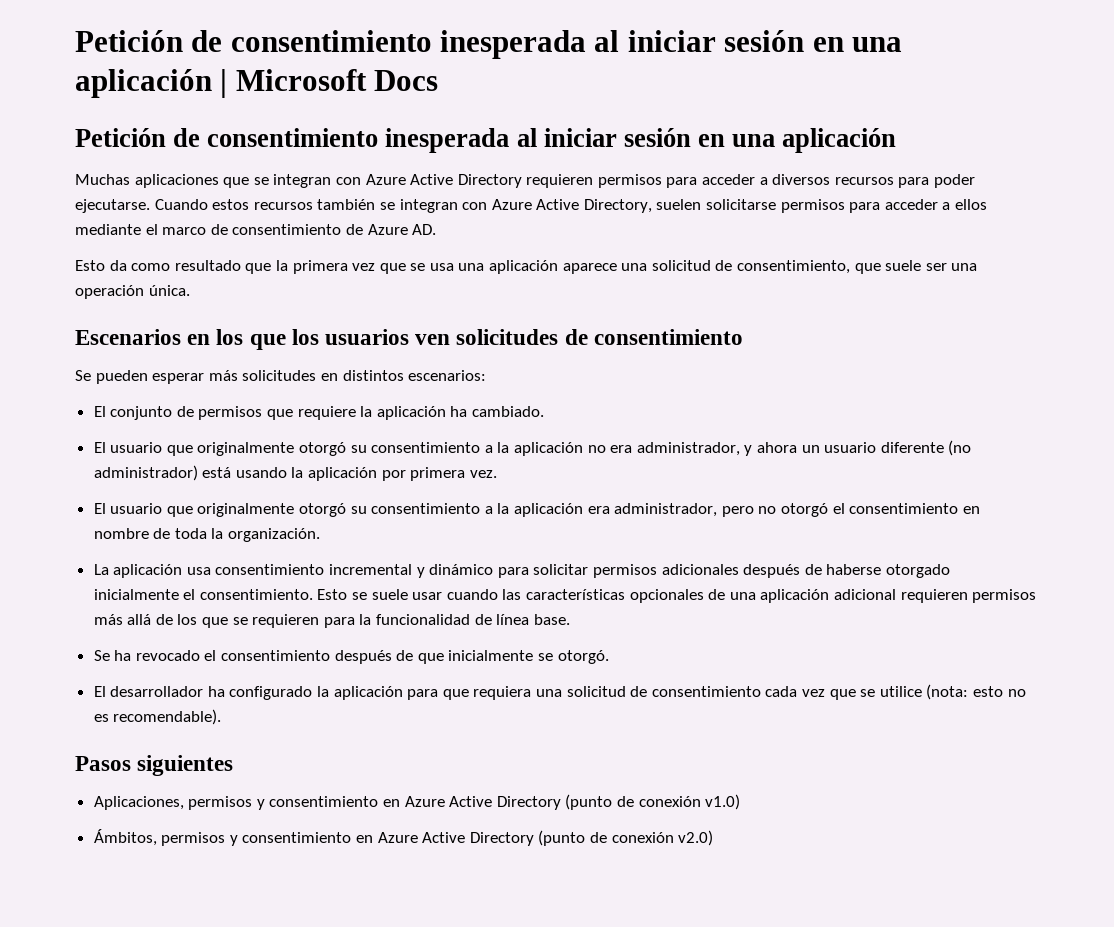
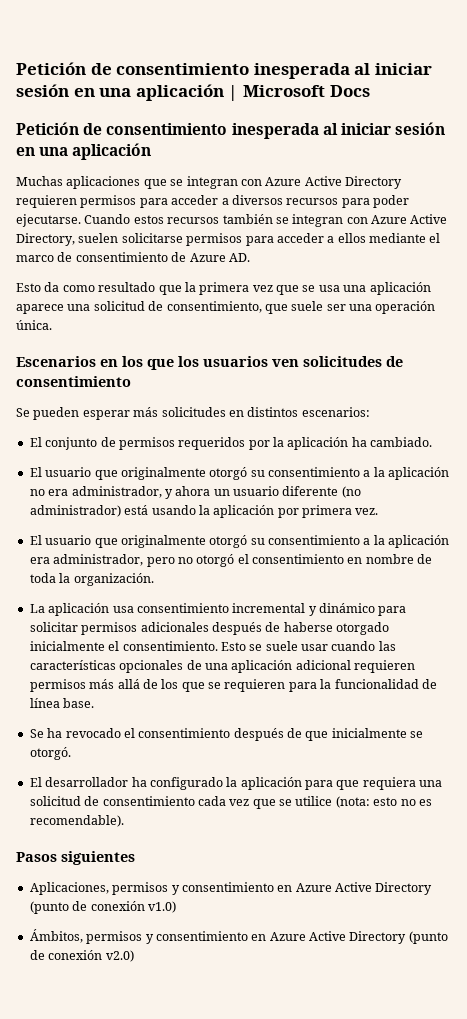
[267,406,356,420] que requiere -> [178,437,270,450] requeridos por

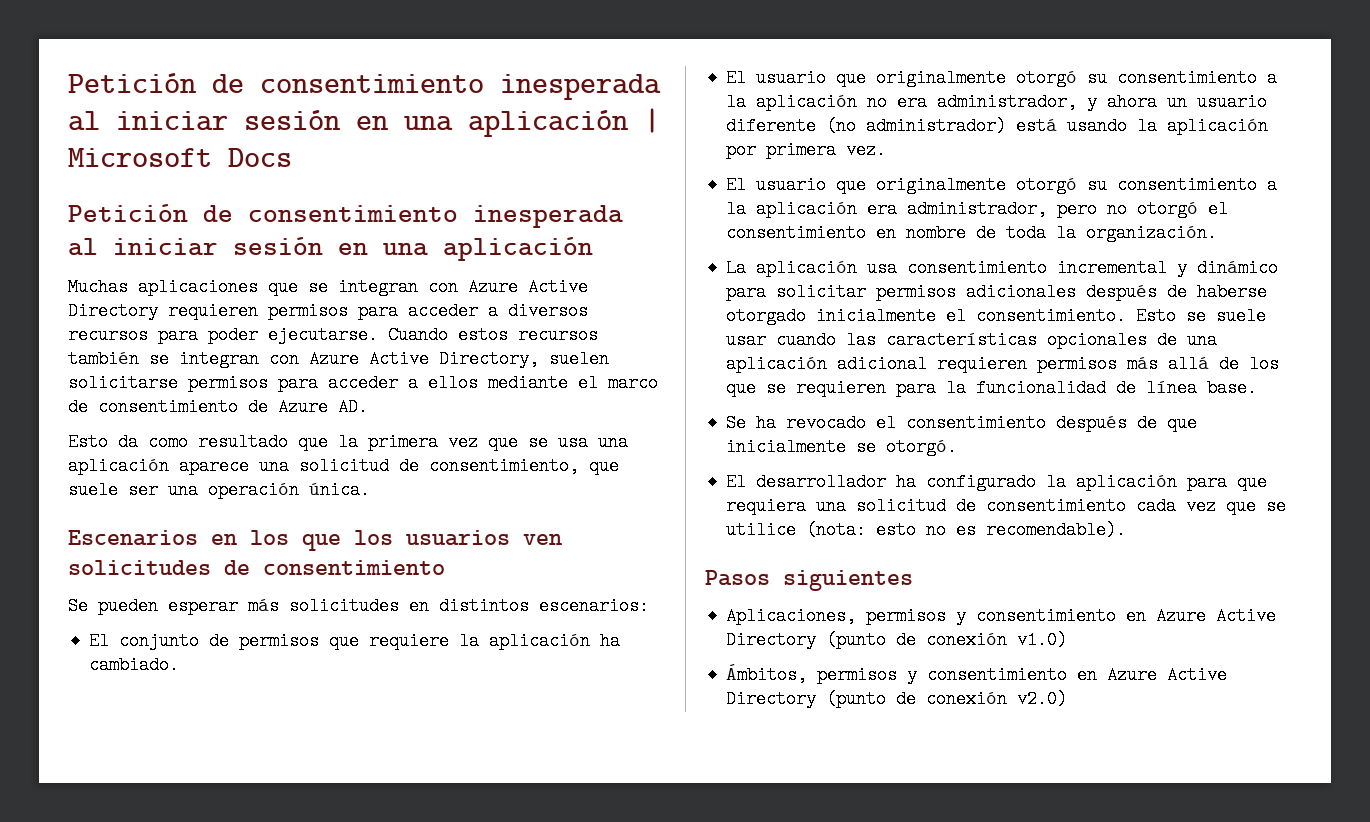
[178,437,270,450] requeridos por -> [329,632,450,650] que requiere

